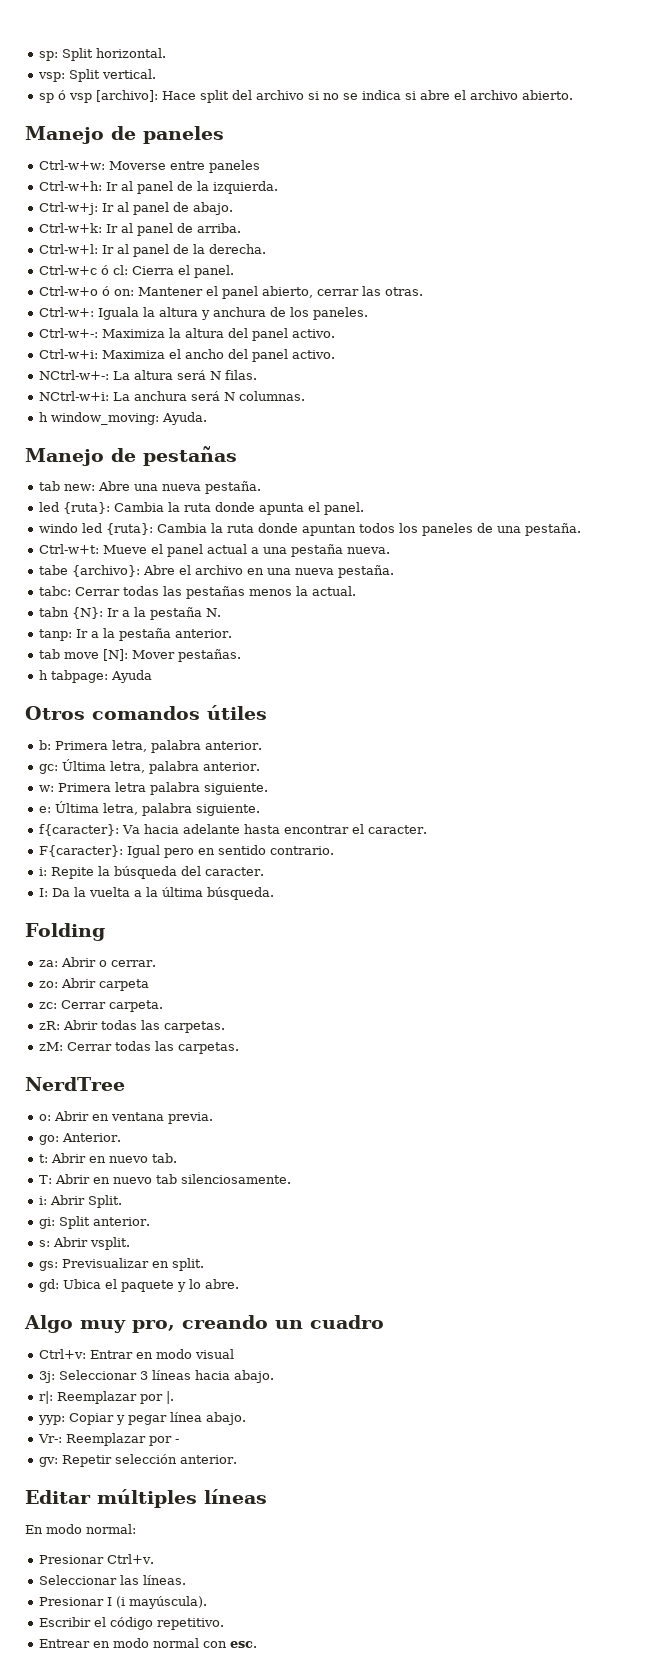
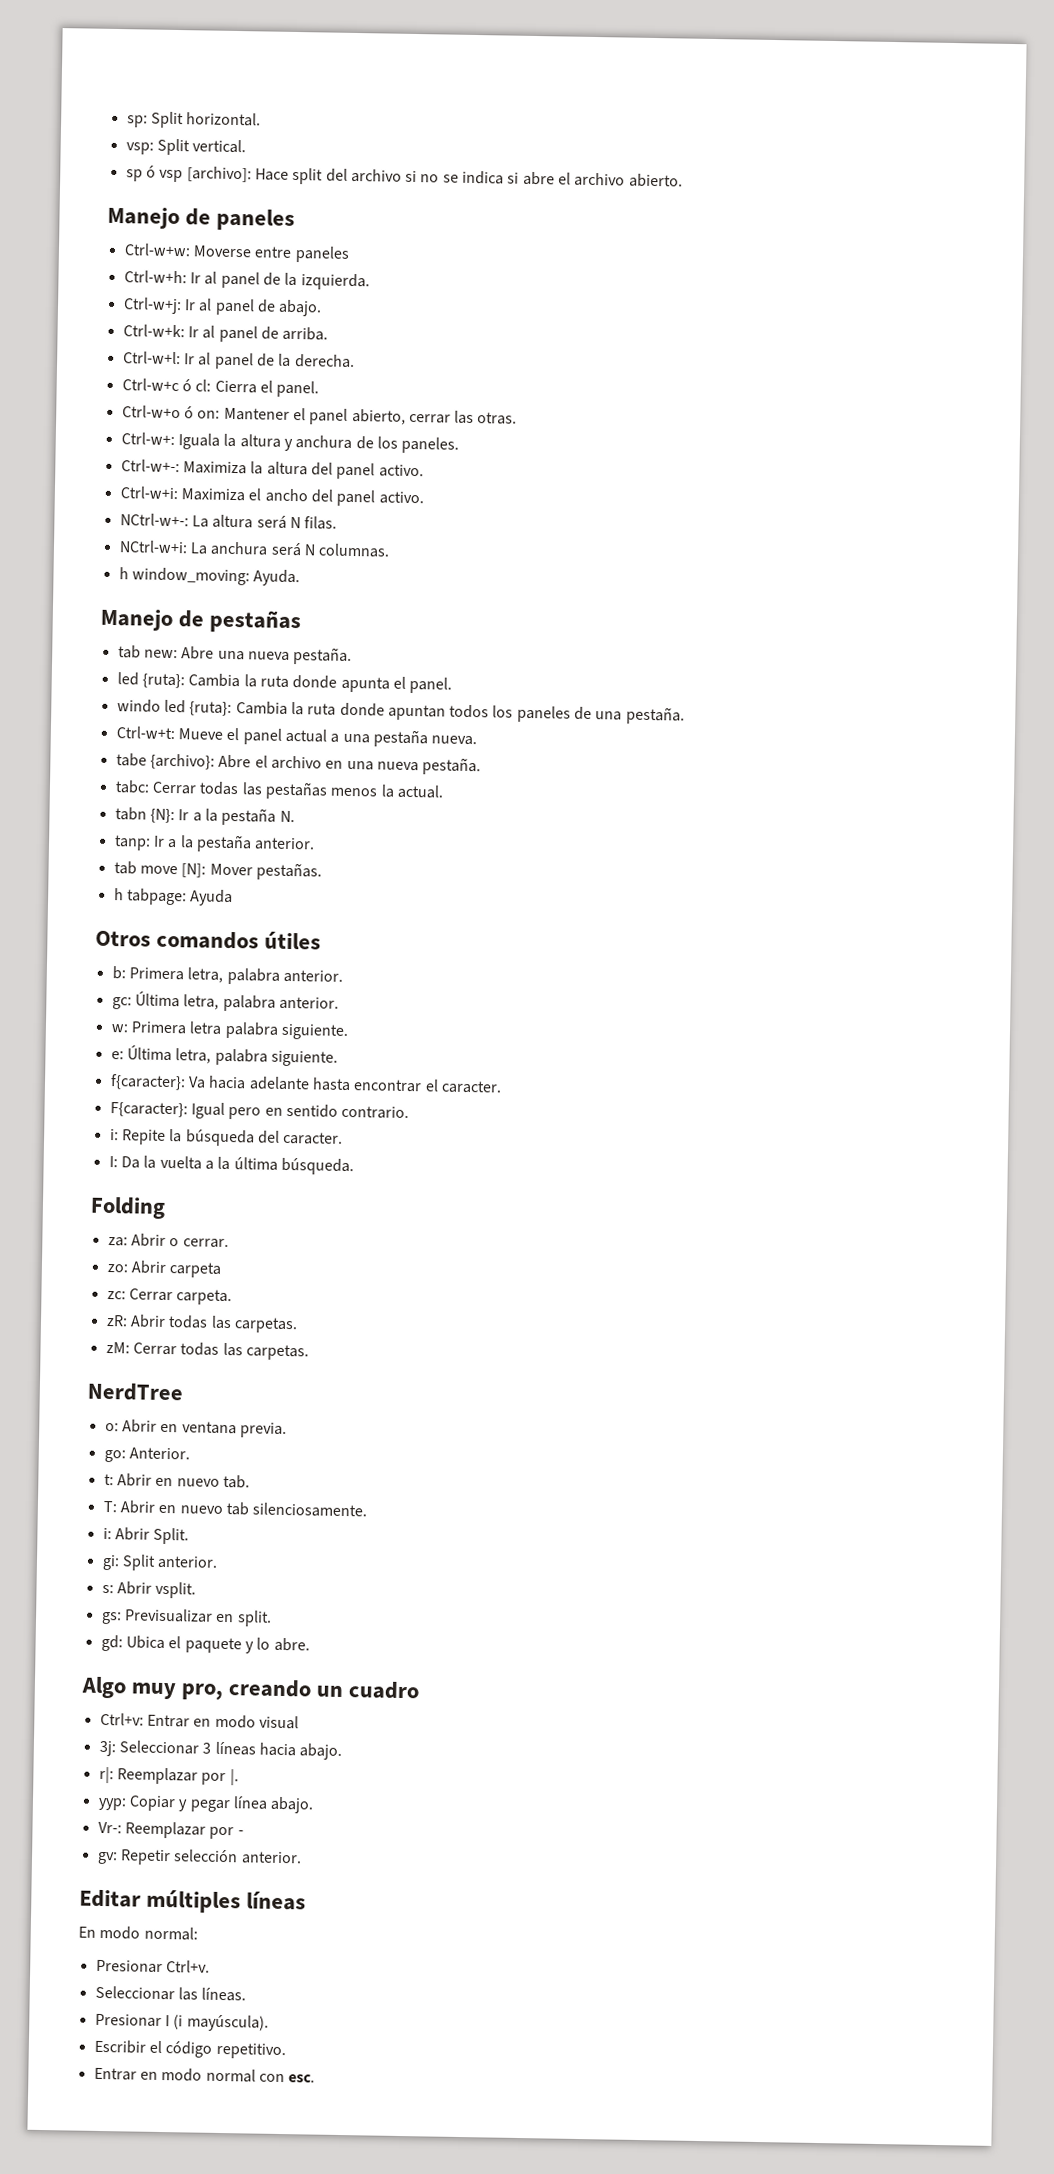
[39,1639,91,1648] Entrear -> [93,2067,137,2081] Entrar

